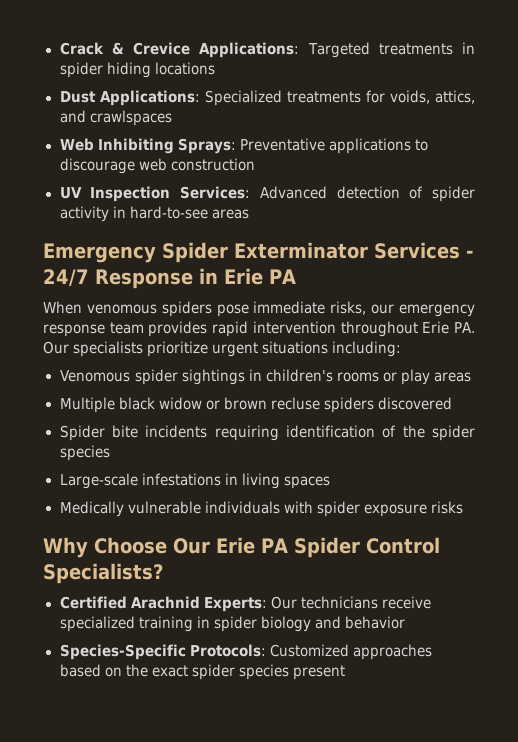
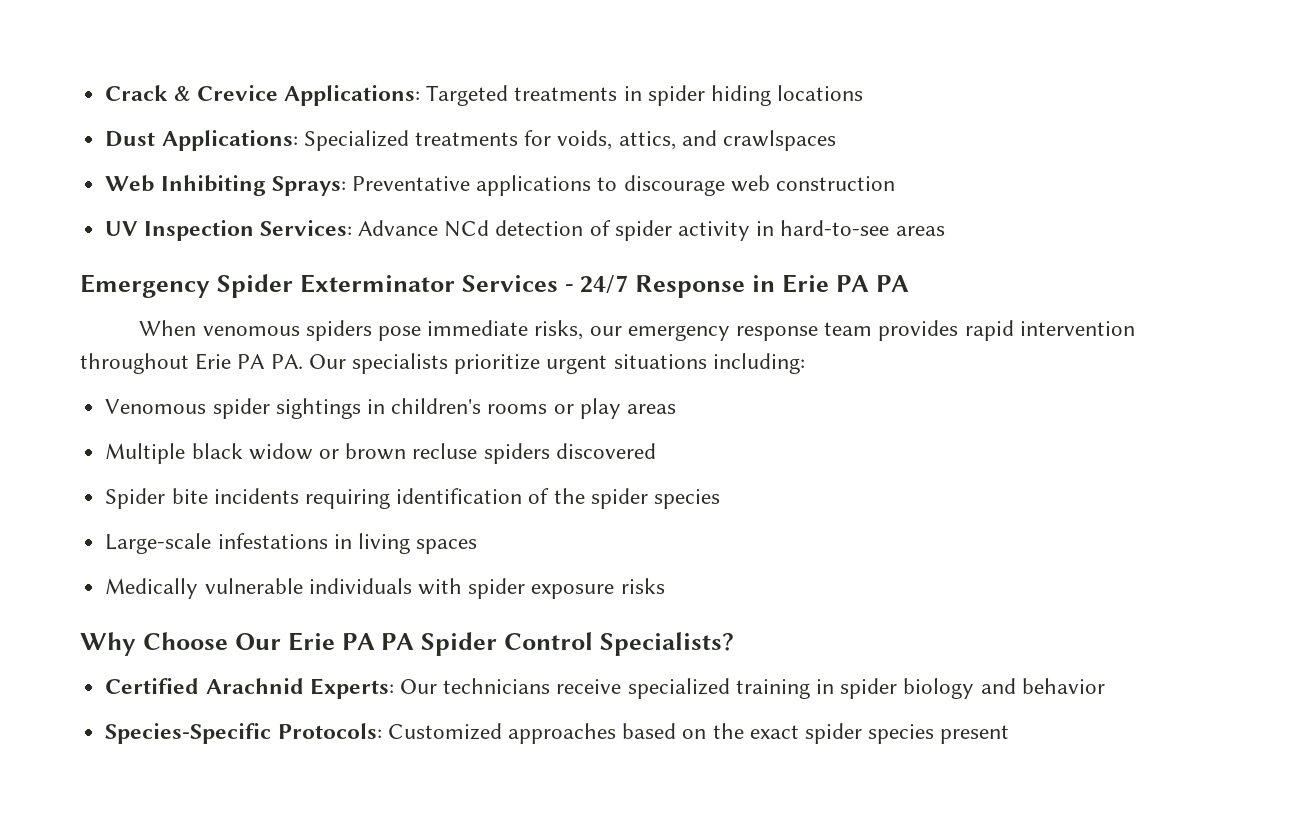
[259,186,327,199] Advanced -> [357,220,490,237] Advance NCd
(296, 276) none -> [875,275,909,292] PA
(450, 327) none -> [237,354,266,369] PA
(288, 545) none -> [381,633,415,650] PA

